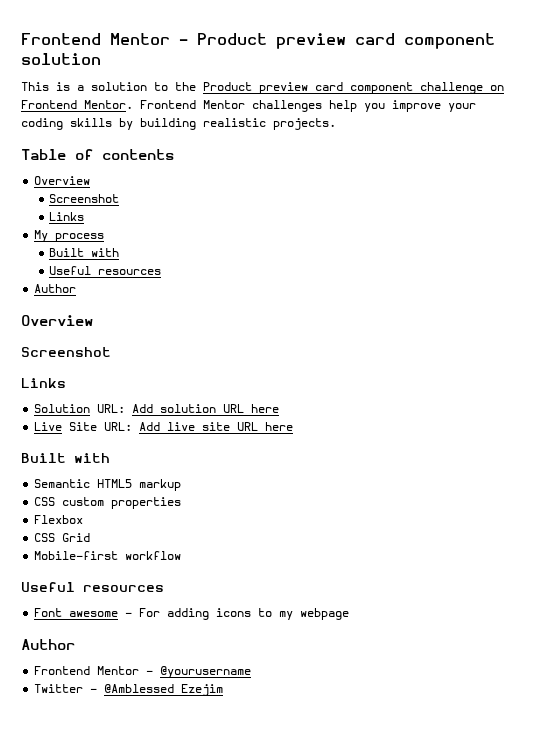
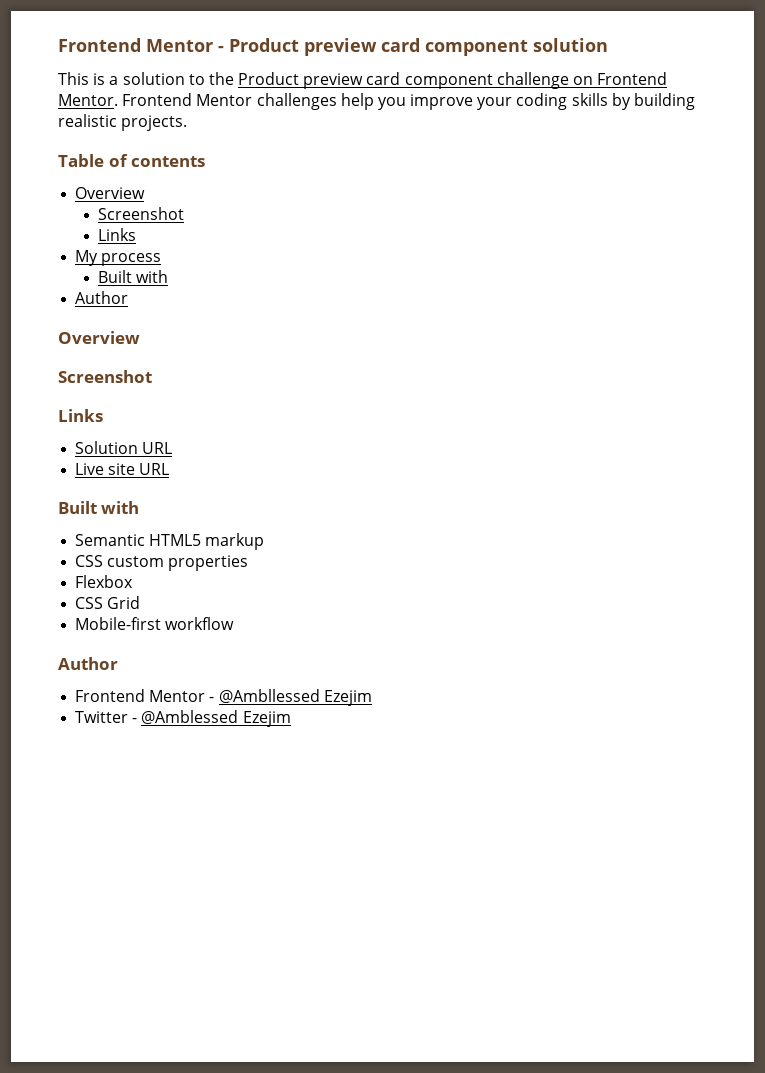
[49,266,162,275] // Useful resources -> (169, 276) none
[97,404,280,413] URL: Add solution URL here -> [142,442,173,454] URL
[69,422,196,431] Site URL: Add live -> (105, 469) none
[265,422,294,431] here -> (170, 469) none
[21,582,164,592] [34,608,350,620] // Useful resources // Font awesome - For adding icons to my webpage -> (235, 623) none
[160,666,252,678] @yourusername -> [218,689,372,706] @Ambllessed Ezejim

